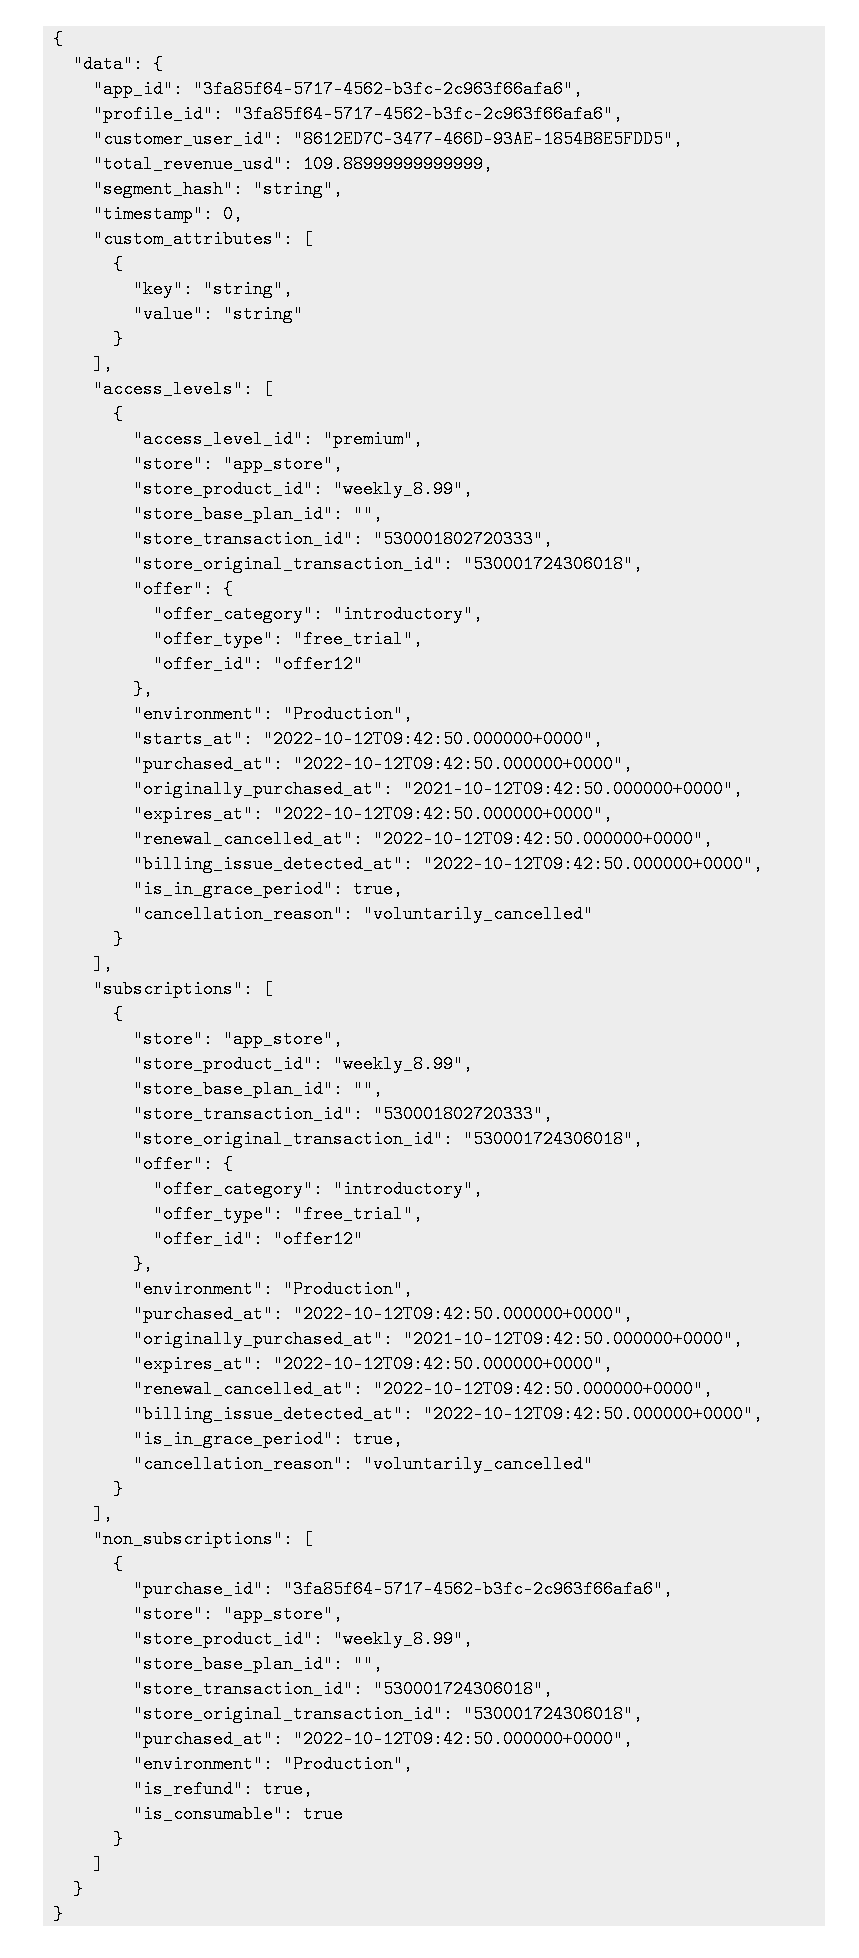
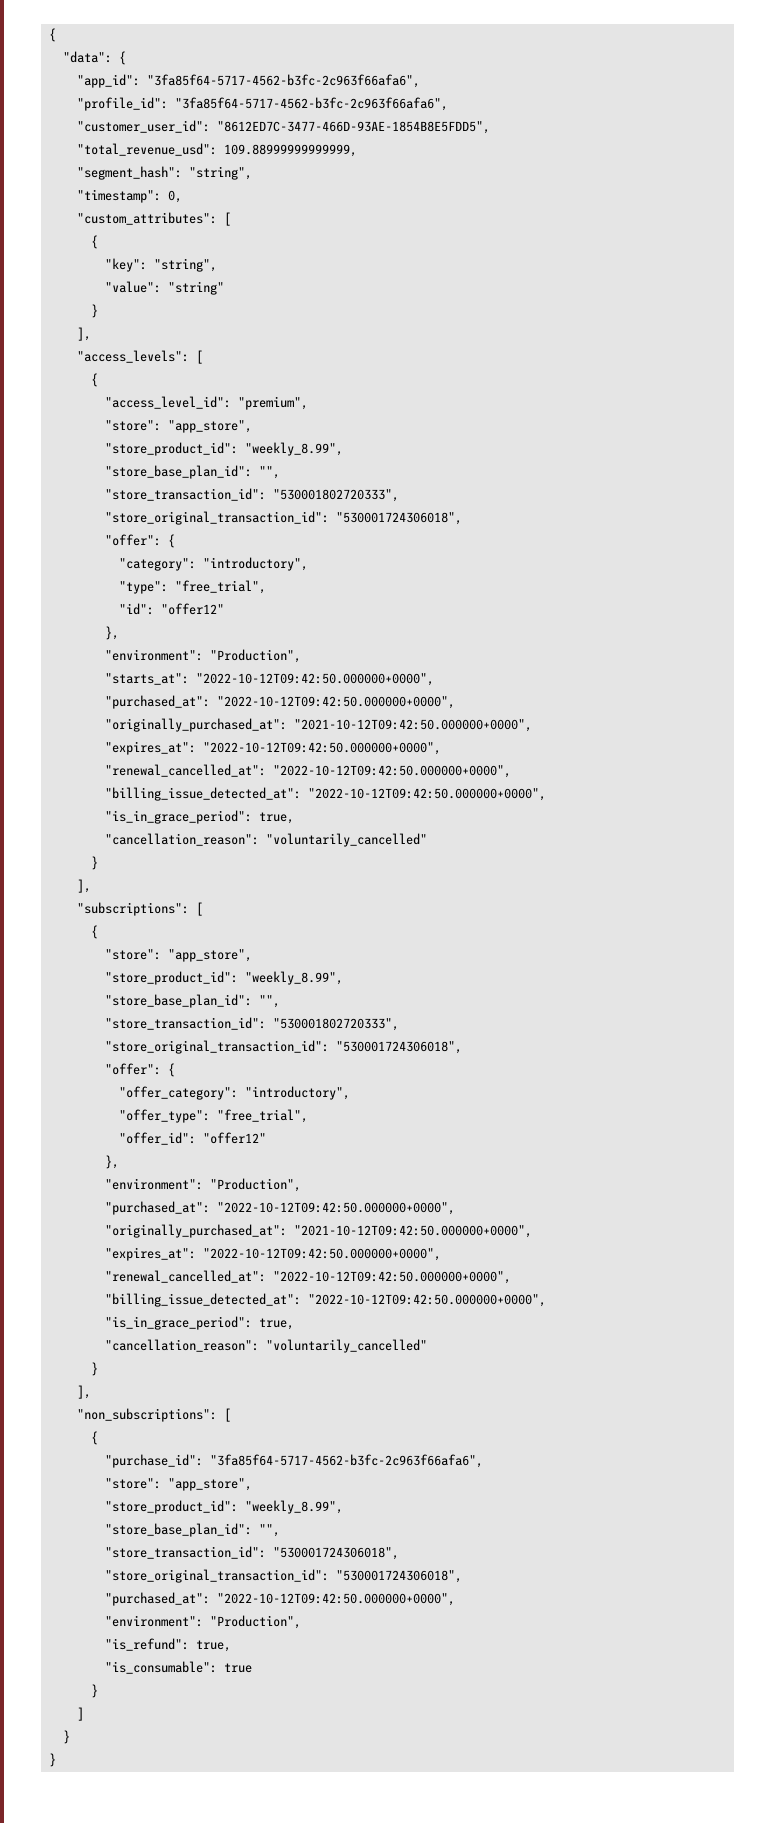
[152,605,483,623] [152,630,423,648] [152,655,263,673] "offer_category": "introductory", // "offer_type": "free_trial", // "offer_id": -> [118,557,308,571] [118,580,266,594] [118,603,154,615] "category": "introductory", // "type": "free_trial", // "id":

